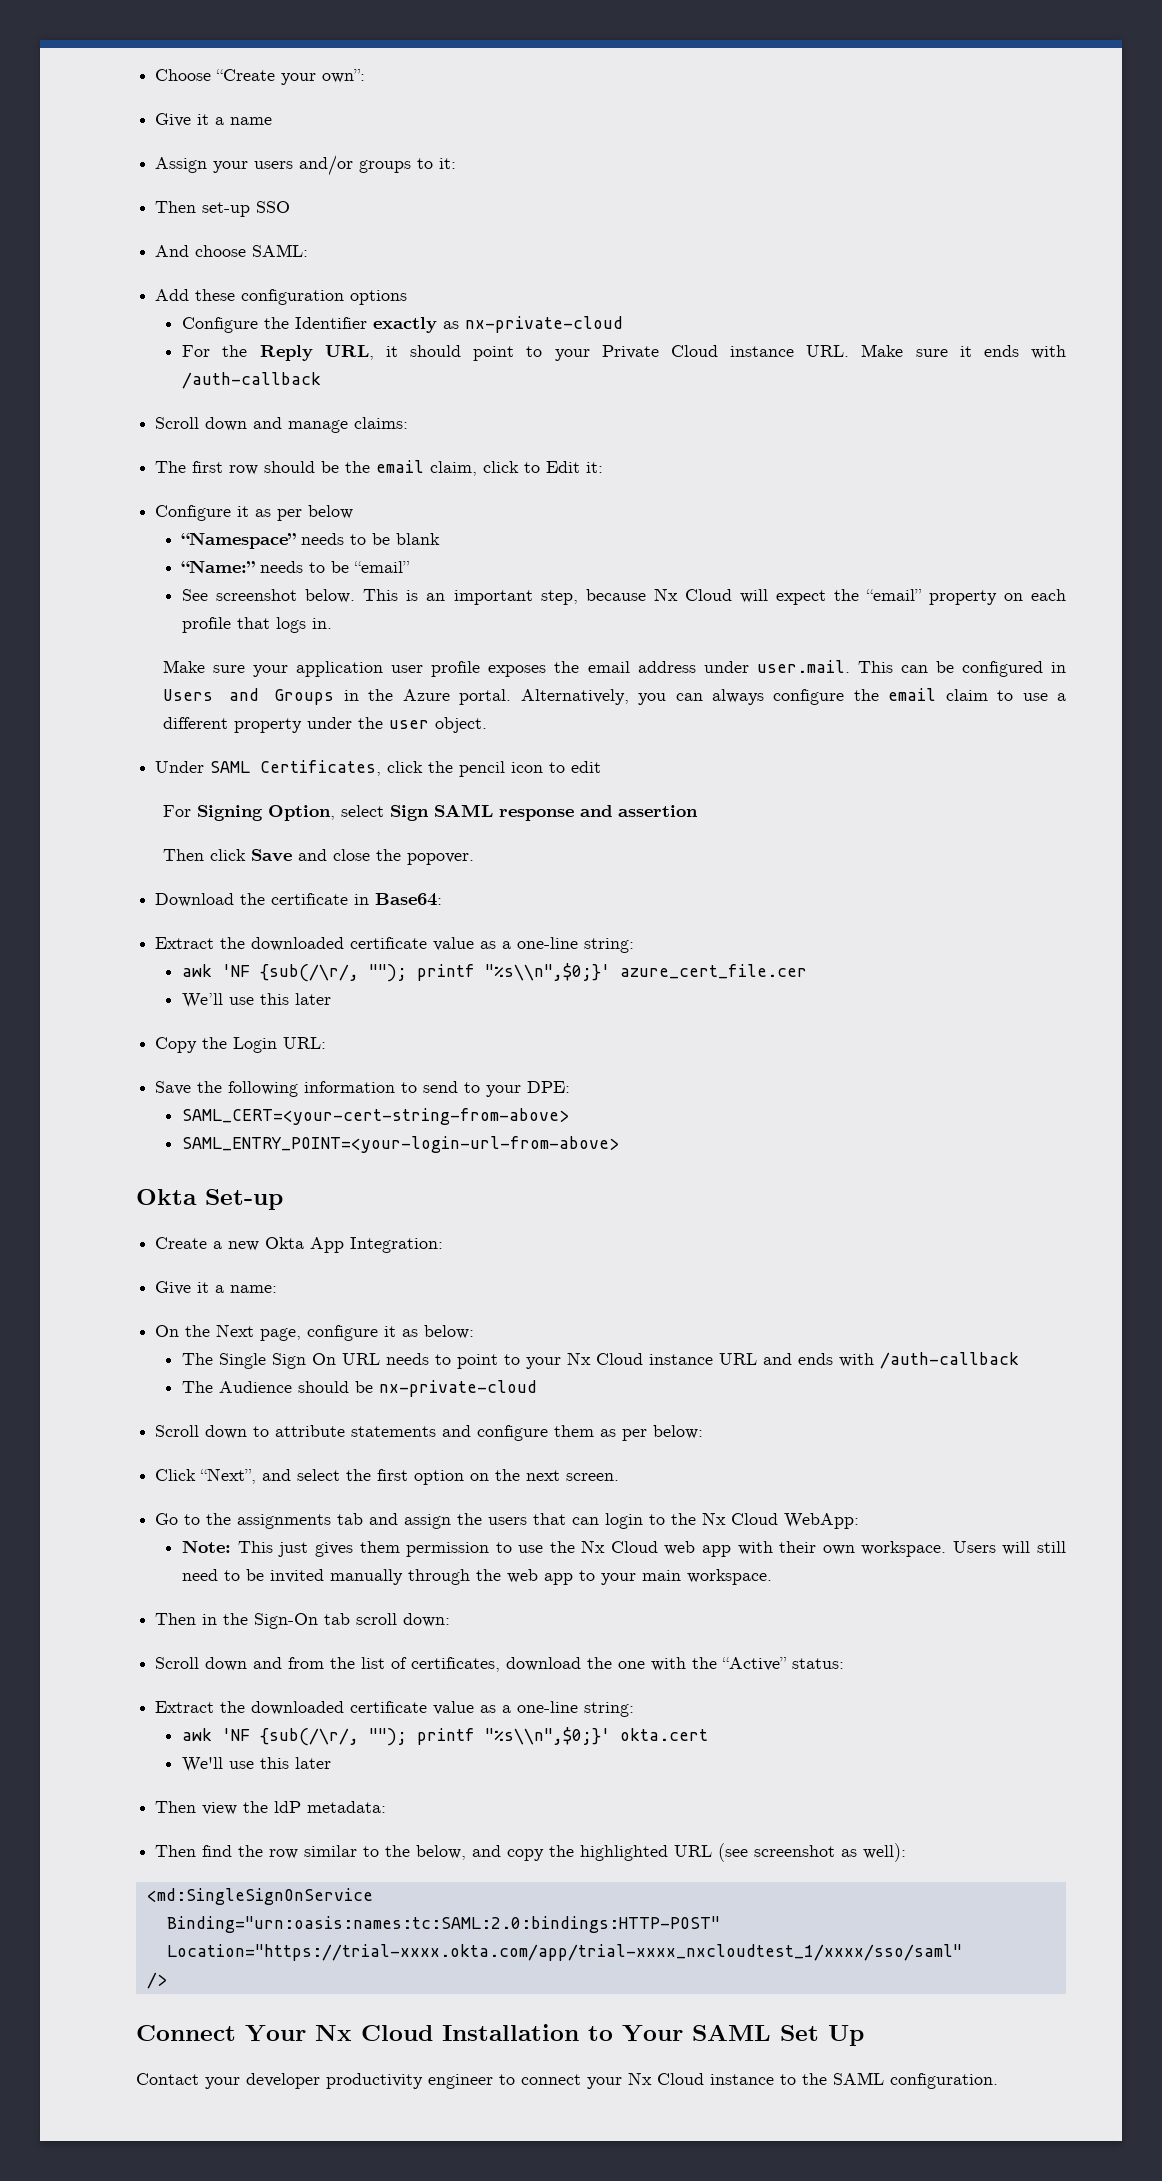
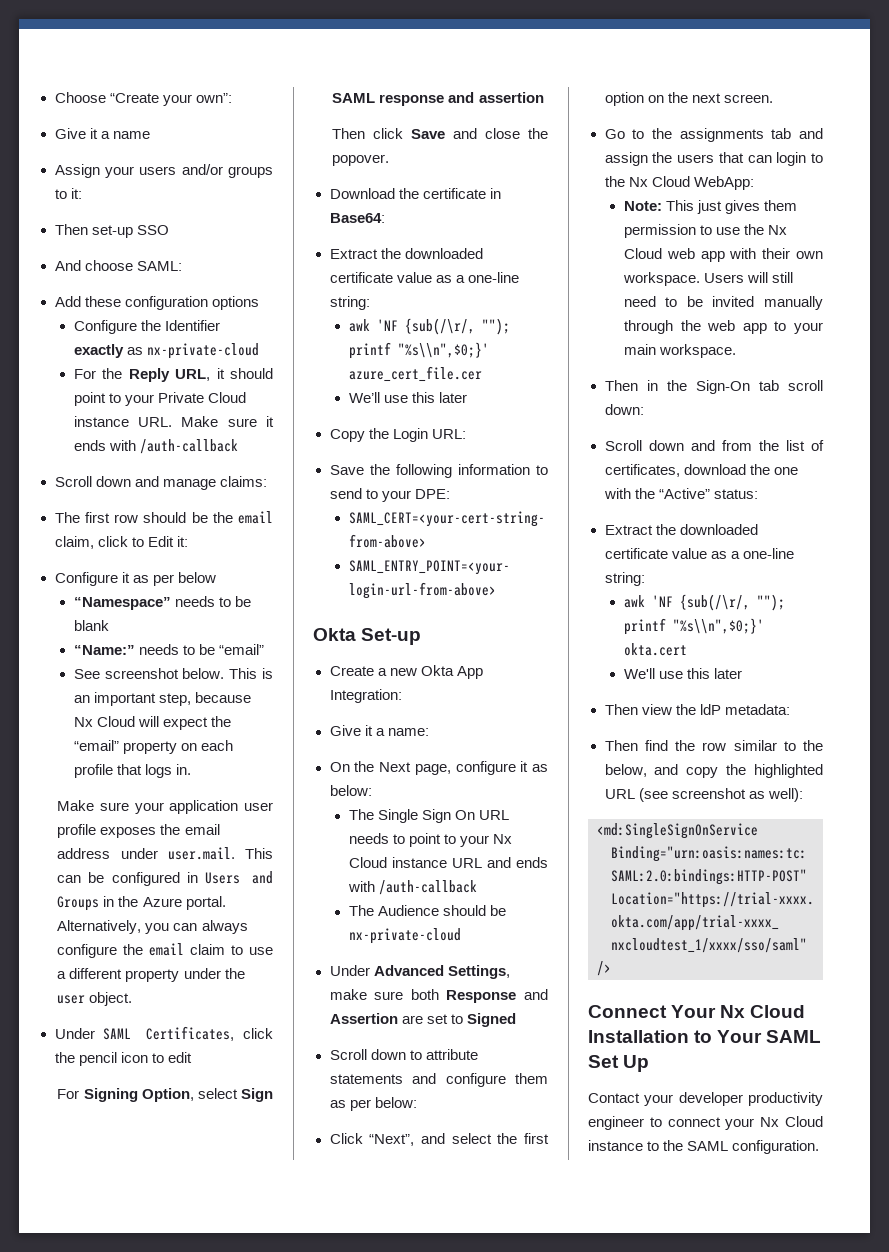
(538, 1388) none -> [329,965,510,979] [329,989,548,1003] [329,1013,516,1027] // Under Advanced Settings, make sure both Response and Assertion are set to Signed

